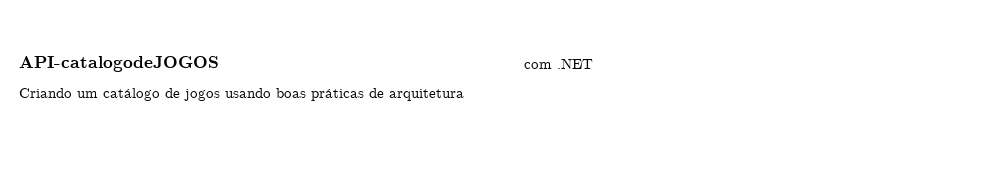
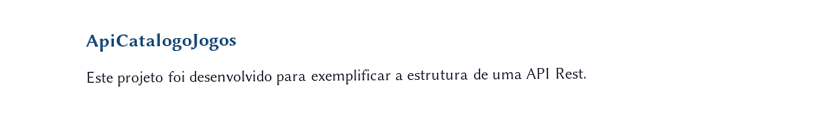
[19,56,219,72] [19,88,464,101] [524,58,593,69] API-catalogodeJOGOS // Criando um catálogo de jogos usando boas práticas de arquitetura com .NET -> [85,32,237,52] [86,67,588,87] ApiCatalogoJogos // Este projeto foi desenvolvido para exemplificar a estrutura de uma API Rest.

